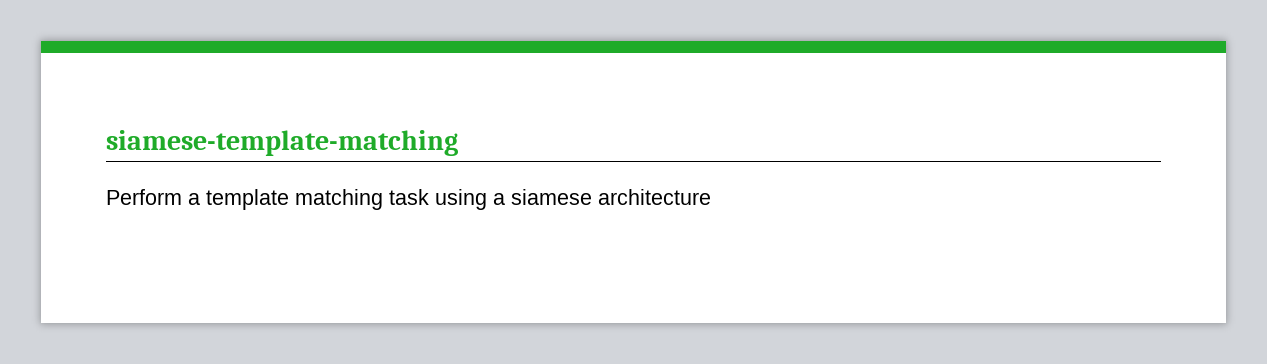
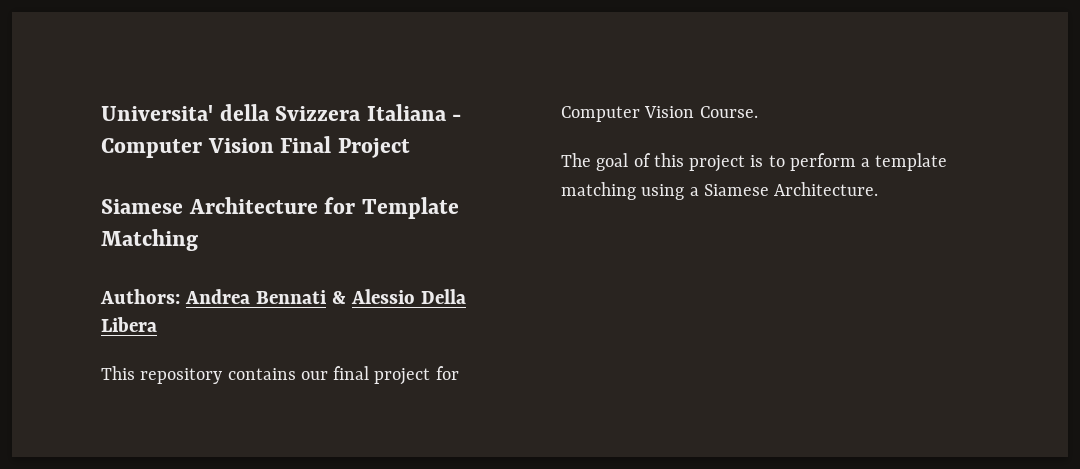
[106,130,458,156] [106,189,182,205] siamese-template-matching // Perform -> [101,104,462,121] [101,136,410,158] [101,197,459,219] [101,229,198,251] [100,289,466,304] [101,317,157,332] [101,366,459,385] [561,106,758,122] [561,153,856,172] Universita' della Svizzera Italiana - Computer Vision Final Project // Siamese Architecture for Template Matching // Authors: Andrea Bennati & Alessio Della Libera // This repository contains our final project for Computer Vision Course. // The goal of this project is to perform
[389,189,429,205] task -> (636, 191) none
[511,189,711,205] siamese architecture -> [703,182,879,196] Siamese Architecture.

